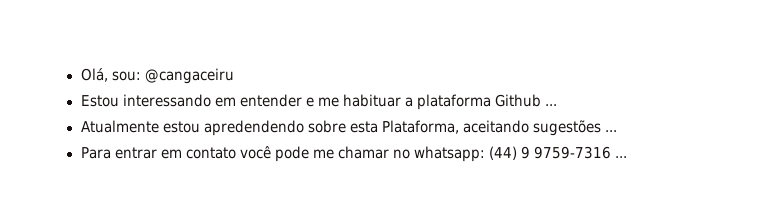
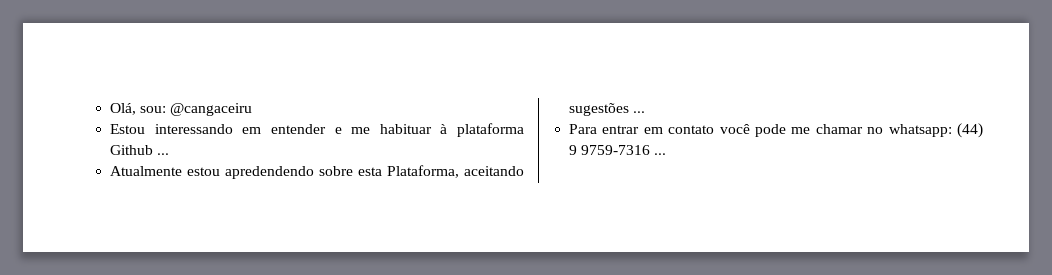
[404,97,413,107] a -> [440,124,448,134] à

